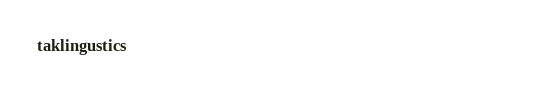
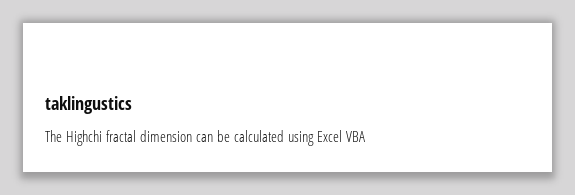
(127, 47) none -> [45,130,366,146] // The Highchi fractal dimension can be calculated using Excel VBA

